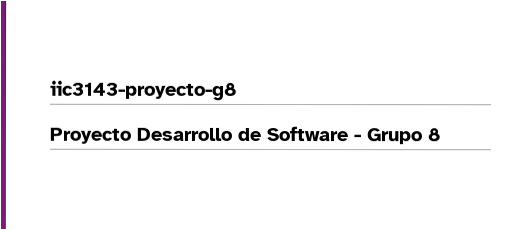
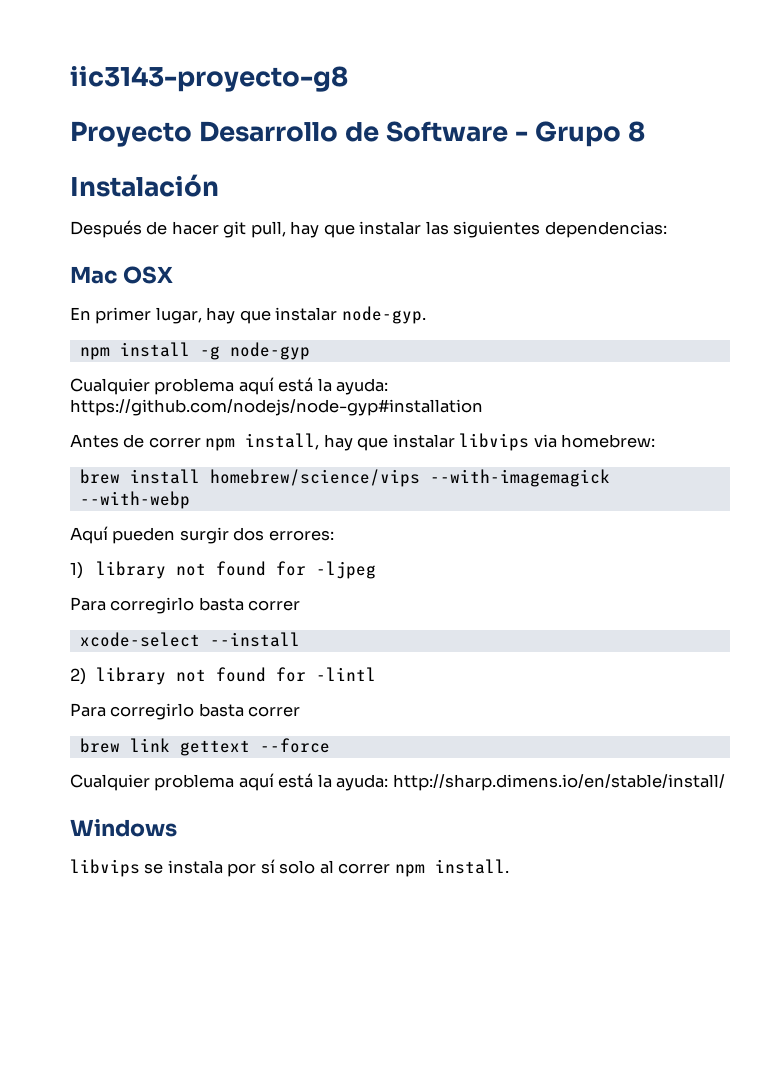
(441, 135) none -> [70,174,219,197] [70,220,667,238] [70,266,173,284] [70,306,426,324] [79,342,310,360] [70,377,389,395] [70,399,483,416] [70,433,656,451] [79,469,610,487] [79,491,190,509] [70,526,334,544] [70,561,376,579] [70,597,301,614] [79,632,300,647] [70,667,376,685] [70,703,301,720] [79,738,330,756] [70,773,725,791] [70,819,177,837] [70,859,509,877] // Instalación // Después de hacer git pull, hay que instalar las siguientes dependencias: // Mac OSX // En primer lugar, hay que instalar node-gyp. // npm install -g node-gyp // Cualquier problema aquí está la ayuda: https://github.com/nodejs/node-gyp#installation // Antes de correr npm install, hay que instalar libvips via homebrew: // brew install homebrew/science/vips --with-imagemagick --with-webp // Aquí pueden surgir dos errores: // 1) library not found for -ljpeg // Para corregirlo basta correr // xcode-select --install // 2) library not found for -lintl // Para corregirlo basta correr // brew link gettext --force // Cualquier problema aquí está la ayuda: http://sharp.dimens.io/en/stable/install/ // Windows // libvips se instala por sí solo al correr npm install.

